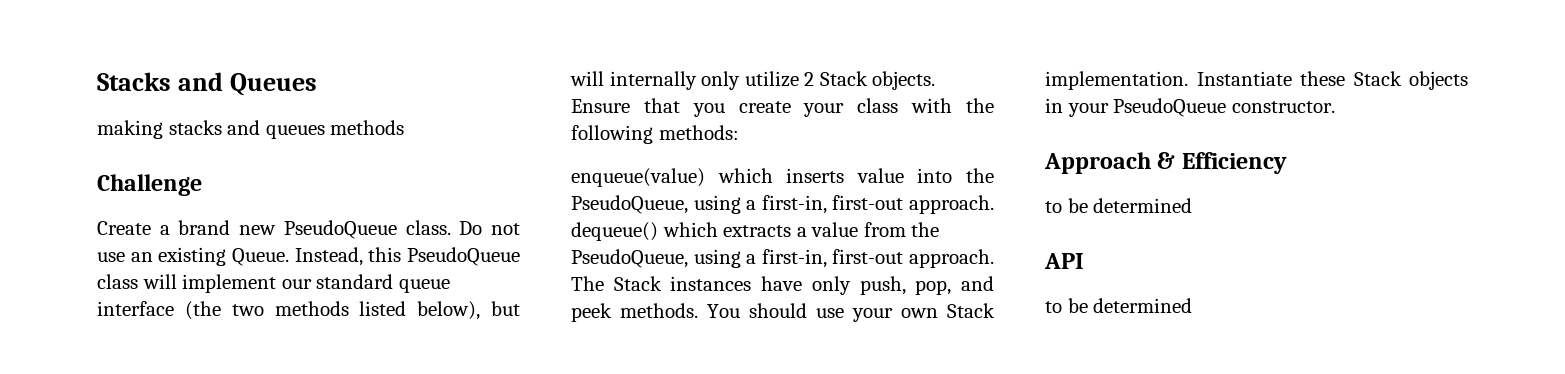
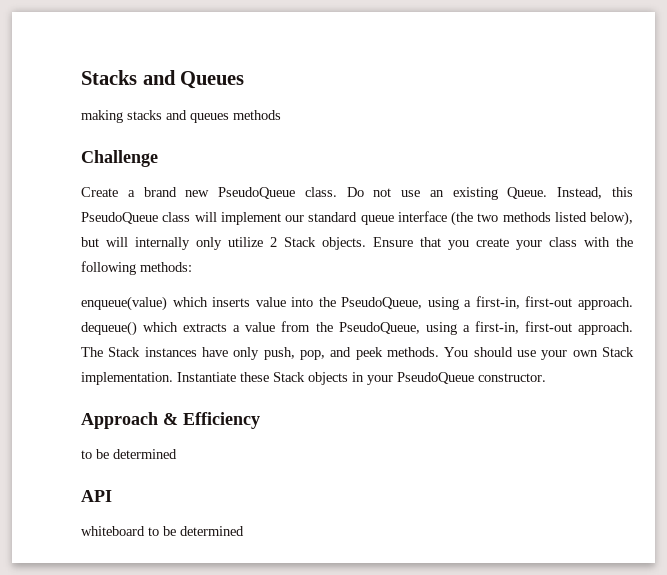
(1084, 261) none -> [81,526,145,536] whiteboard

